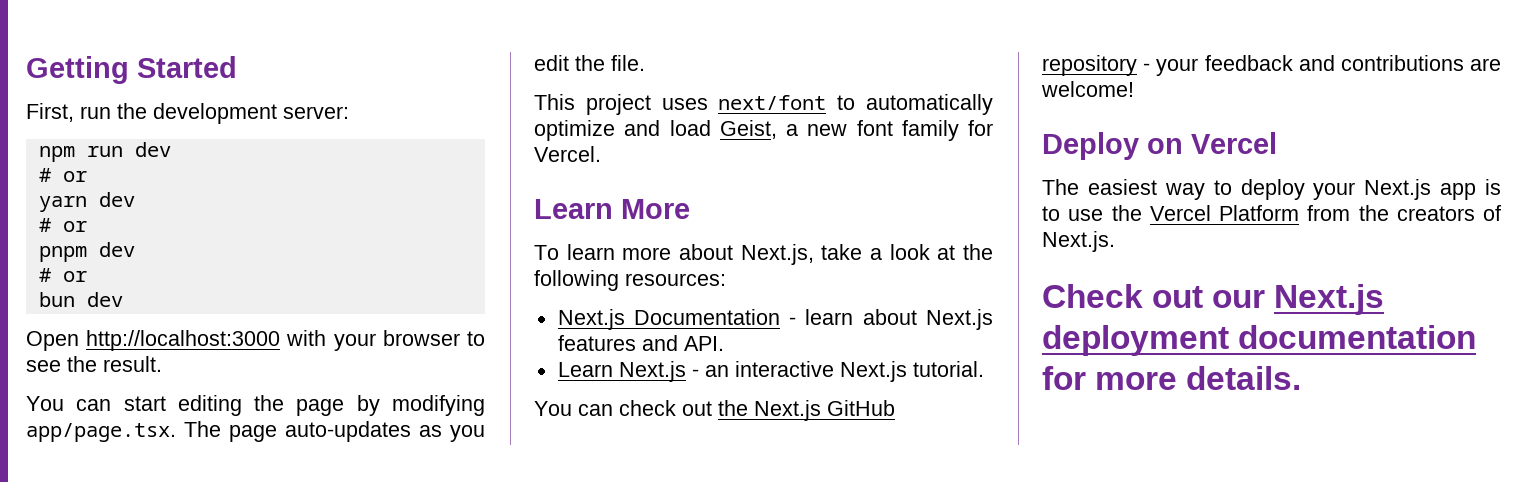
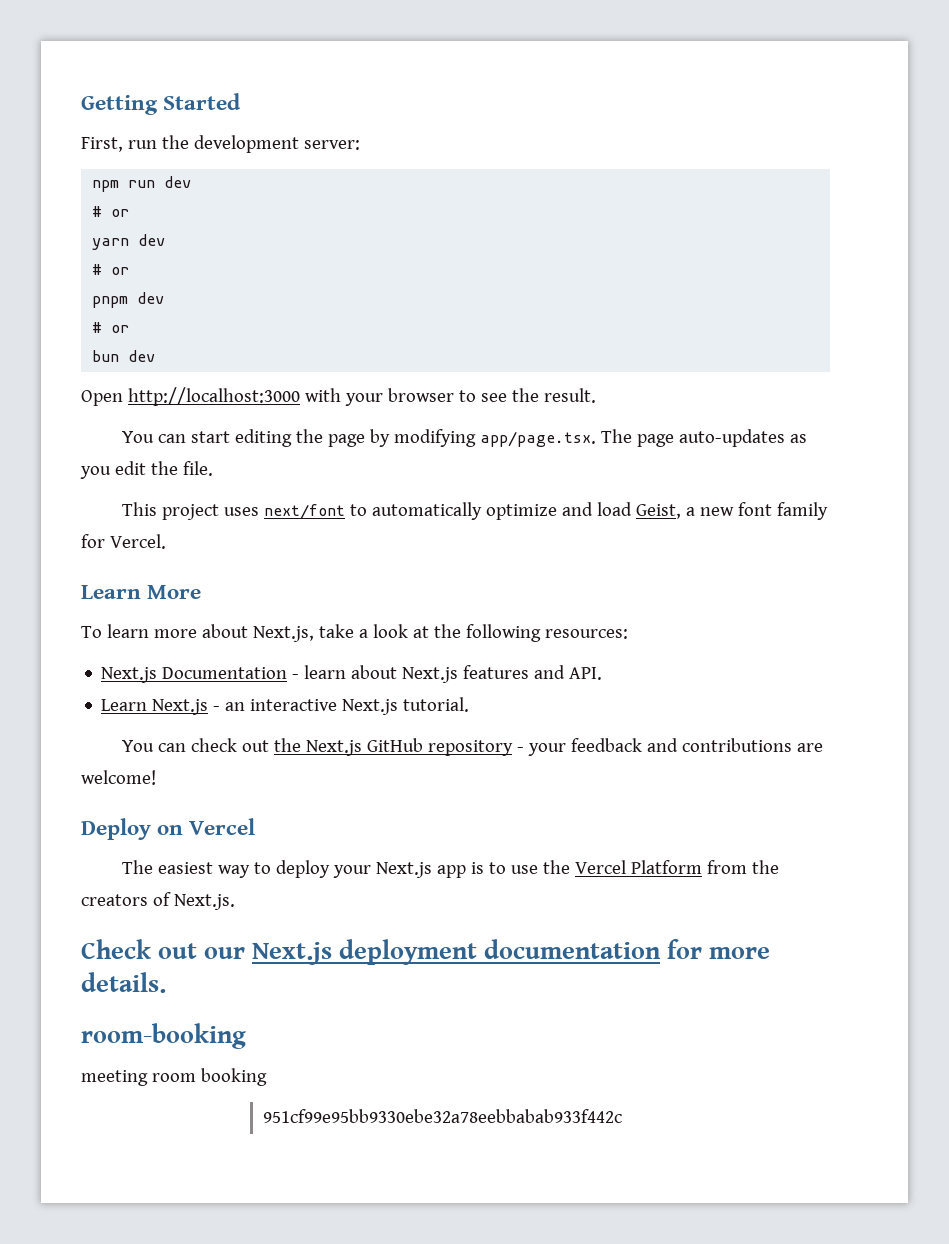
(1302, 378) none -> [81,1023,246,1049] [81,1068,267,1086] [263,1109,623,1123] // room-booking // meeting room booking // 951cf99e95bb9330ebe32a78eebbabab933f442c

